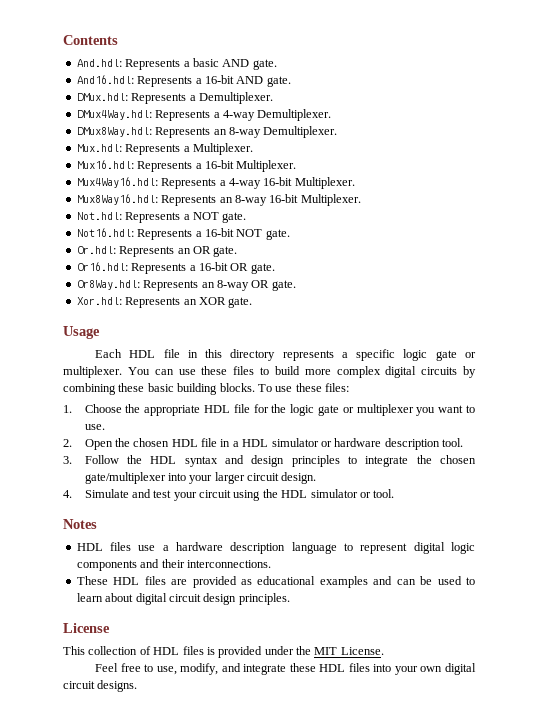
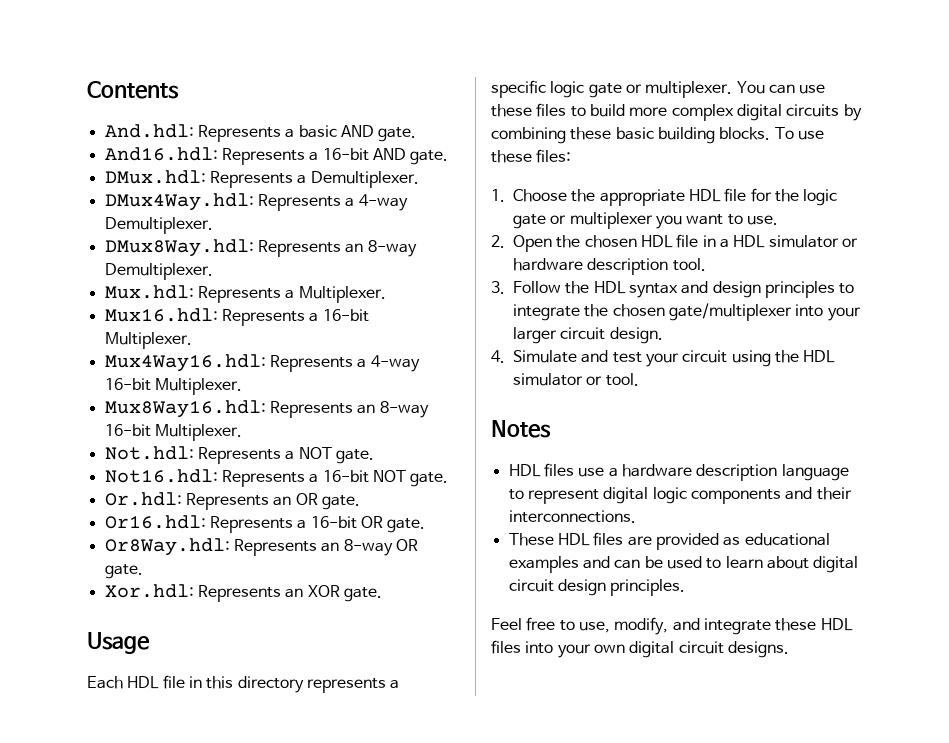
[63,623,110,633] [63,646,384,658] // License // This collection of HDL files is provided under the MIT License. -> (686, 587) none

